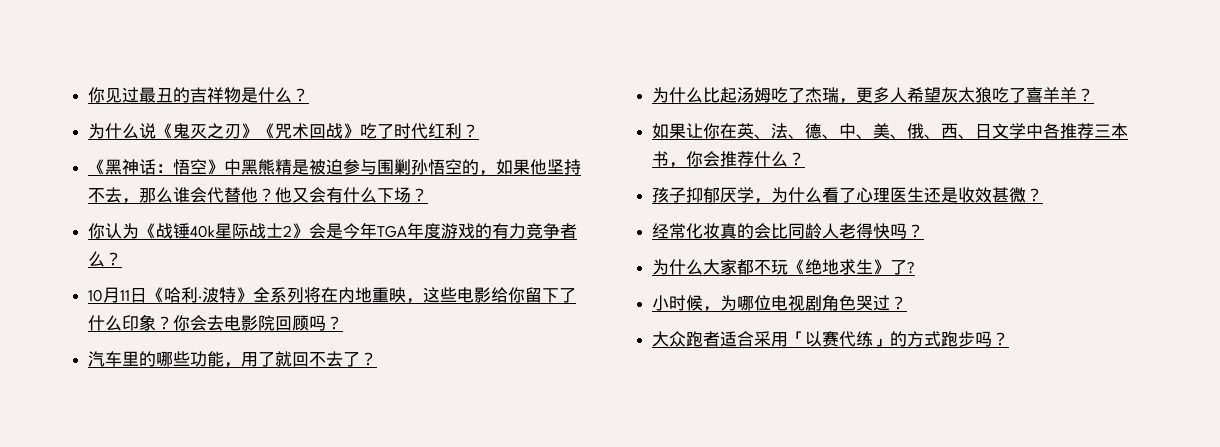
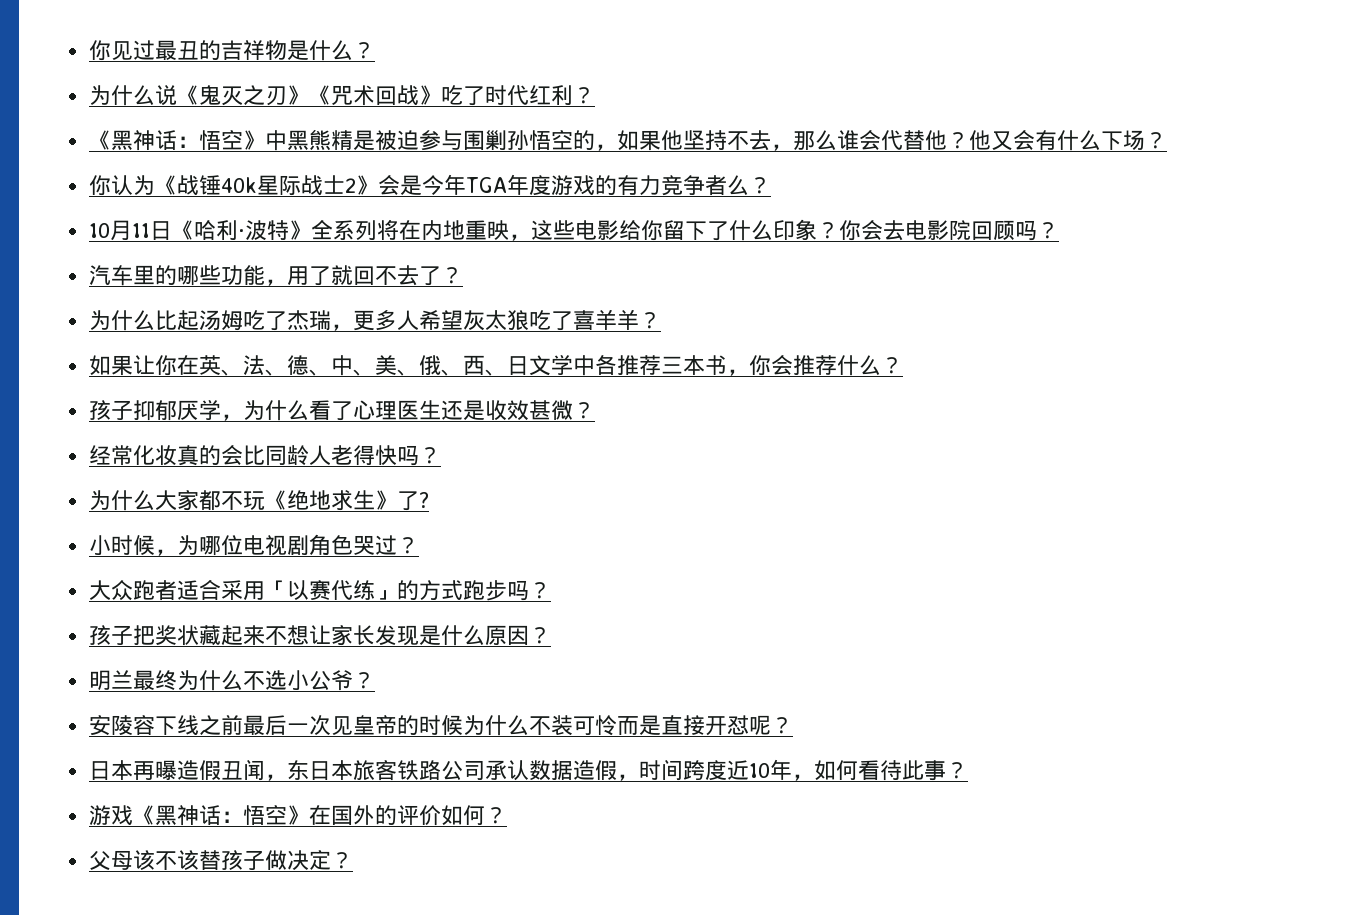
(1010, 339) none -> [89,625,552,646] [89,670,376,691] [89,714,794,736] [89,759,969,781] [89,805,508,826] [89,850,354,870] // 孩子把奖状藏起来不想让家长发现是什么原因？ // 明兰最终为什么不选小公爷？ // 安陵容下线之前最后一次见皇帝的时候为什么不装可怜而是直接开怼呢？ // 日本再曝造假丑闻，东日本旅客铁路公司承认数据造假，时间跨度近10年，如何看待此事？ // 游戏《黑神话：悟空》在国外的评价如何？ // 父母该不该替孩子做决定？

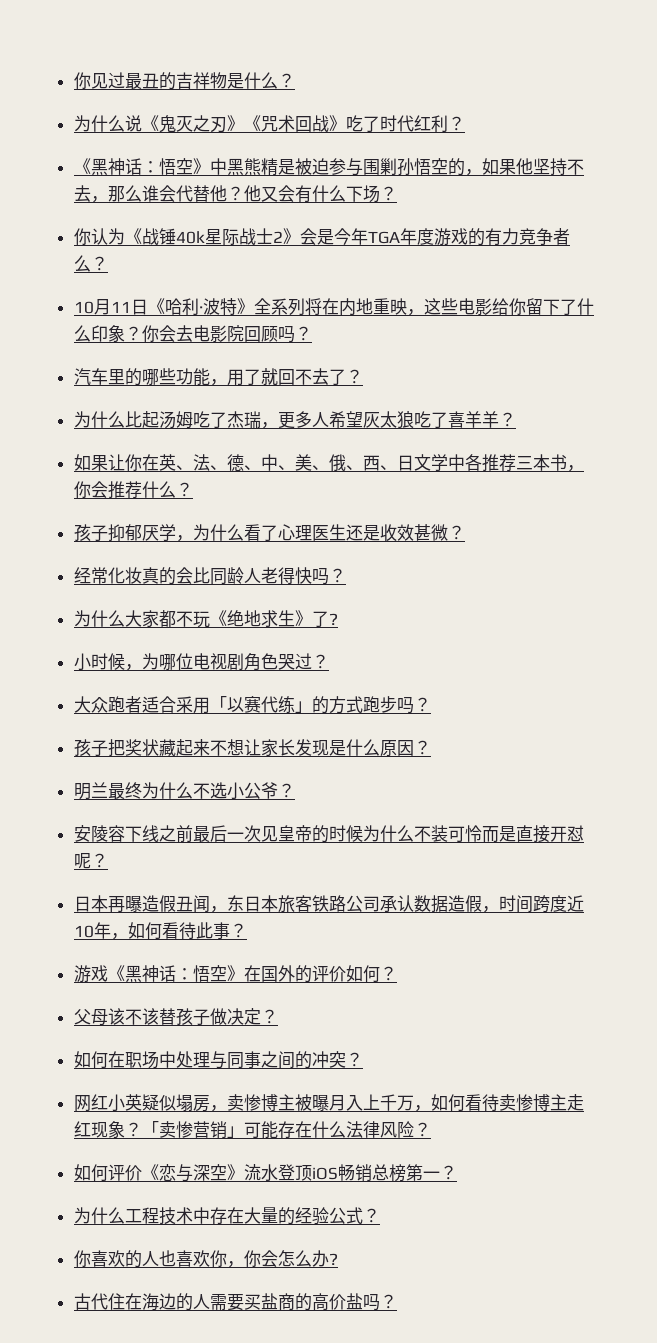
(354, 860) none -> [73,1051,363,1069] [73,1094,584,1112] [73,1121,431,1139] [73,1164,457,1182] [73,1207,380,1225] [73,1250,338,1268] [73,1293,397,1311] // 如何在职场中处理与同事之间的冲突？ // 网红小英疑似塌房，卖惨博主被曝月入上千万，如何看待卖惨博主走红现象？「卖惨营销」可能存在什么法律风险？ // 如何评价《恋与深空》流水登顶iOS畅销总榜第一？ // 为什么工程技术中存在大量的经验公式？ // 你喜欢的人也喜欢你，你会怎么办? // 古代住在海边的人需要买盐商的高价盐吗？

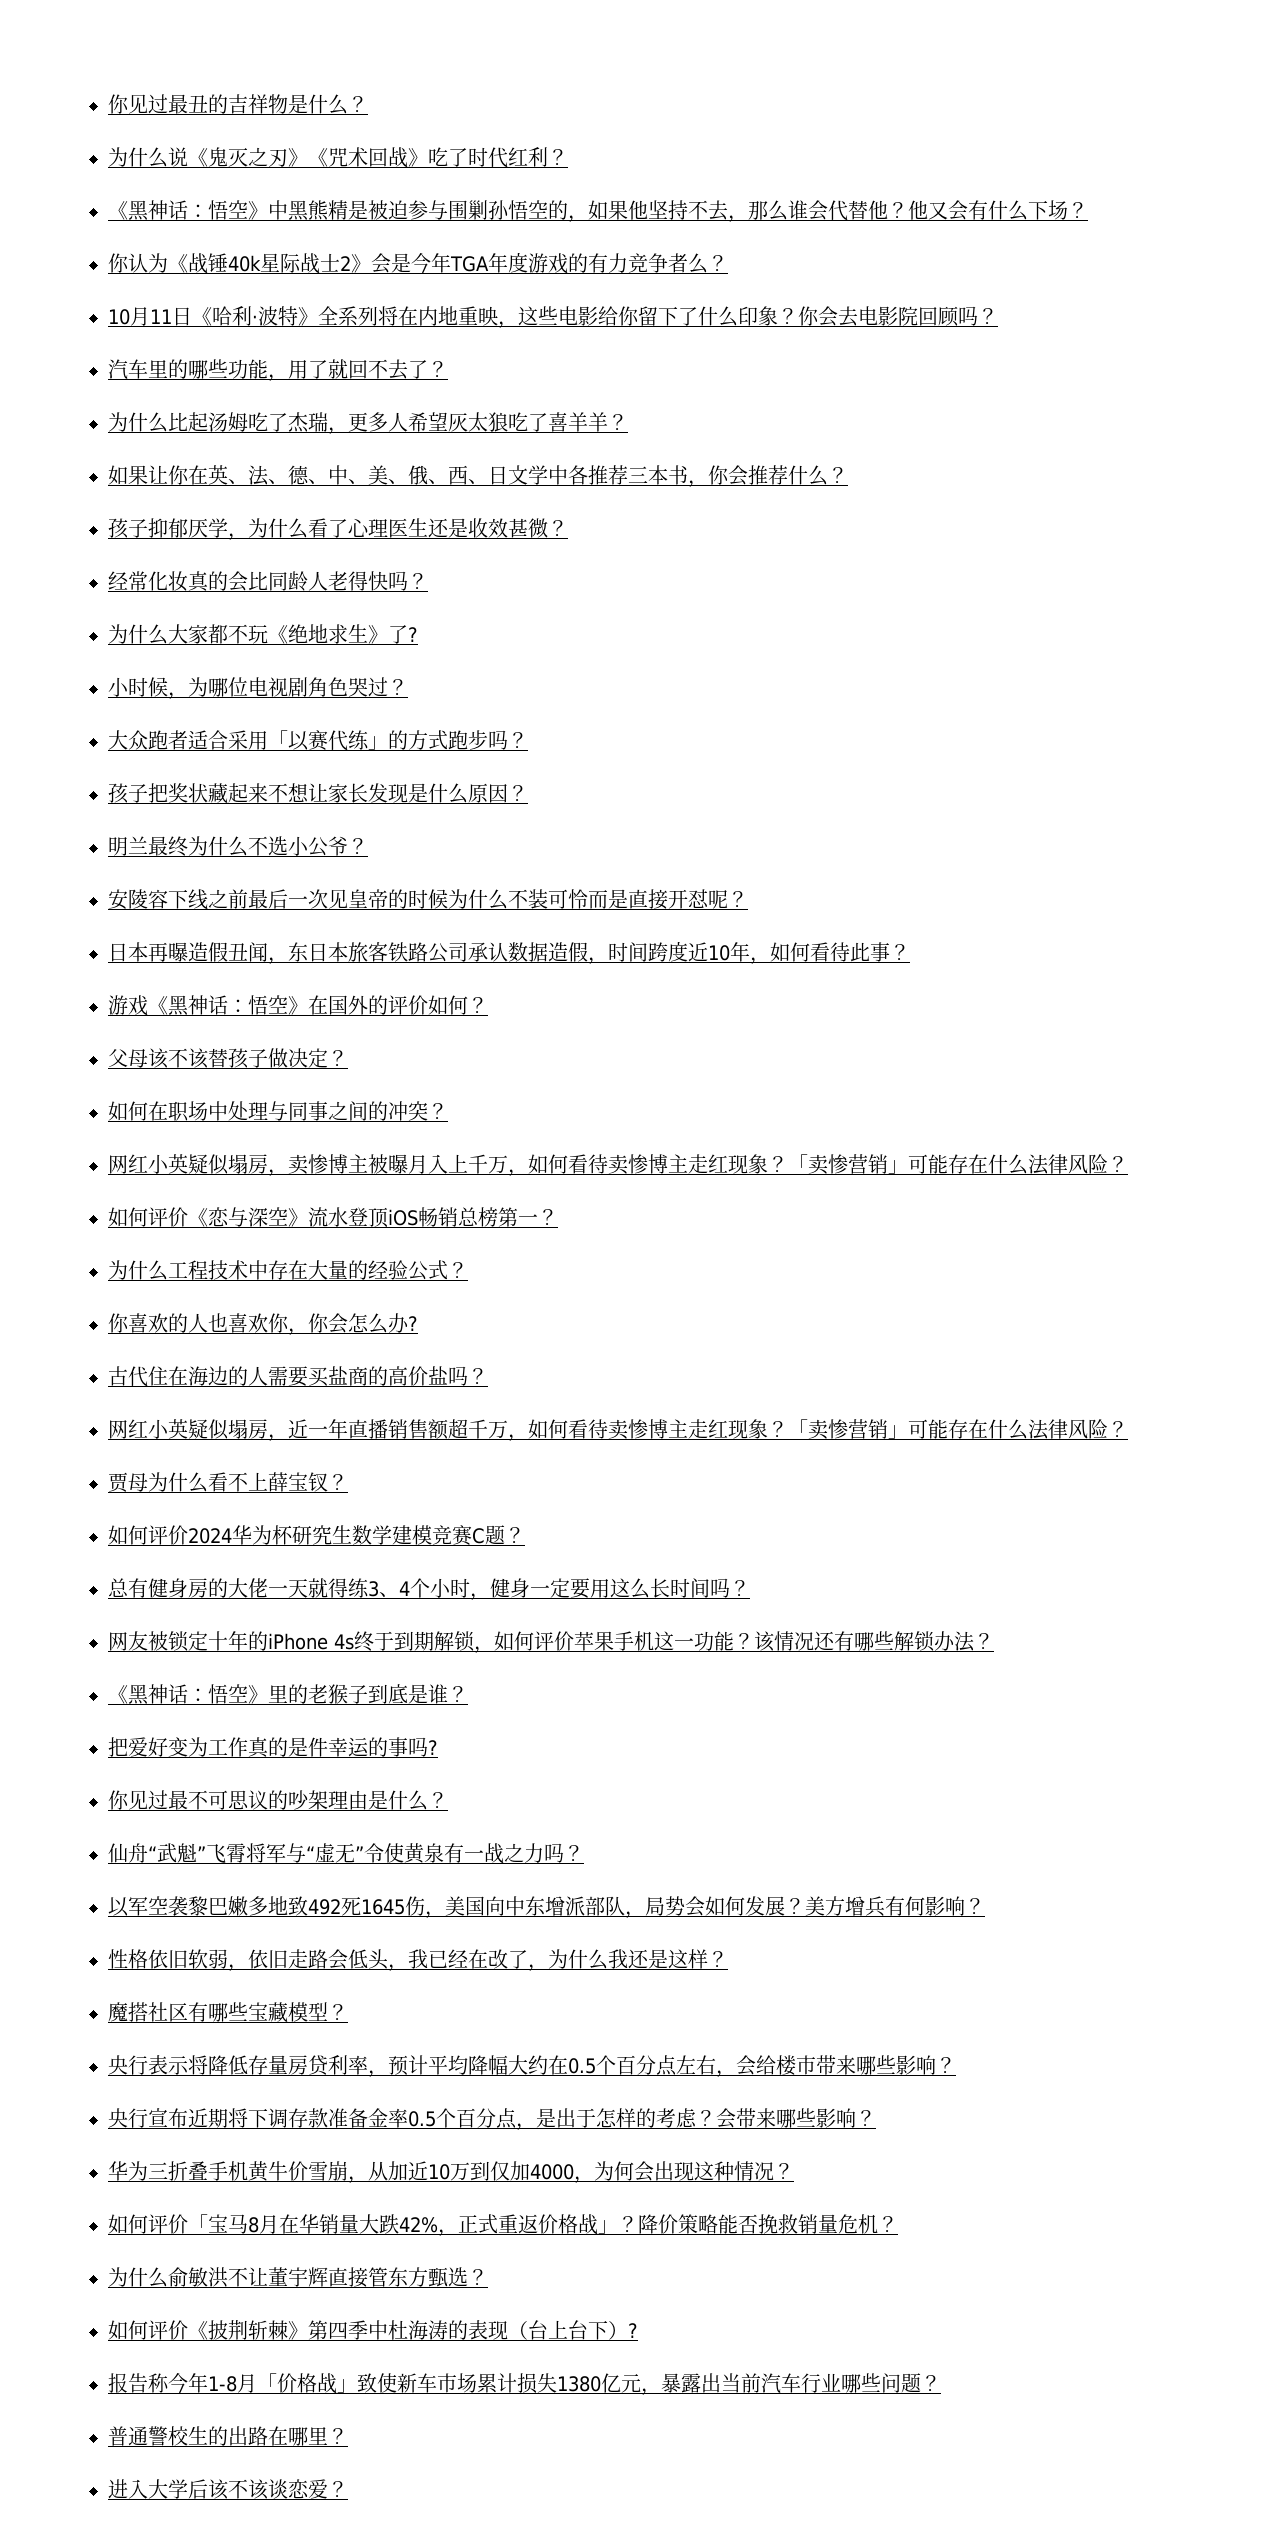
(397, 1301) none -> [108,1419,1128,1442] [108,1472,348,1493] [108,1525,525,1546] [108,1578,750,1601] [108,1631,994,1654] [108,1684,468,1705] [108,1737,438,1758] [108,1790,448,1811] [108,1843,584,1864] [108,1896,985,1919] [108,1949,728,1972] [108,2002,348,2023] [108,2055,956,2078] [108,2108,876,2131] [108,2161,794,2184] [108,2214,898,2237] [108,2267,488,2288] [108,2320,638,2340] [108,2373,941,2396] [108,2426,348,2446] [108,2479,348,2500] // 网红小英疑似塌房，近一年直播销售额超千万，如何看待卖惨博主走红现象？「卖惨营销」可能存在什么法律风险？ // 贾母为什么看不上薛宝钗？ // 如何评价2024华为杯研究生数学建模竞赛C题？ // 总有健身房的大佬一天就得练3、4个小时，健身一定要用这么长时间吗？ // 网友被锁定十年的iPhone 4s终于到期解锁，如何评价苹果手机这一功能？该情况还有哪些解锁办法？ // 《黑神话：悟空》里的老猴子到底是谁？ // 把爱好变为工作真的是件幸运的事吗? // 你见过最不可思议的吵架理由是什么？ // 仙舟“武魁”飞霄将军与“虚无”令使黄泉有一战之力吗？ // 以军空袭黎巴嫩多地致492死1645伤，美国向中东增派部队，局势会如何发展？美方增兵有何影响？ // 性格依旧软弱，依旧走路会低头，我已经在改了，为什么我还是这样？ // 魔搭社区有哪些宝藏模型？ // 央行表示将降低存量房贷利率，预计平均降幅大约在0.5个百分点左右，会给楼市带来哪些影响？ // 央行宣布近期将下调存款准备金率0.5个百分点，是出于怎样的考虑？会带来哪些影响？ // 华为三折叠手机黄牛价雪崩，从加近10万到仅加4000，为何会出现这种情况？ // 如何评价「宝马8月在华销量大跌42%，正式重返价格战」？降价策略能否挽救销量危机？ // 为什么俞敏洪不让董宇辉直接管东方甄选？ // 如何评价《披荆斩棘》第四季中杜海涛的表现（台上台下）? // 报告称今年1-8月「价格战」致使新车市场累计损失1380亿元，暴露出当前汽车行业哪些问题？ // 普通警校生的出路在哪里？ // 进入大学后该不该谈恋爱？

